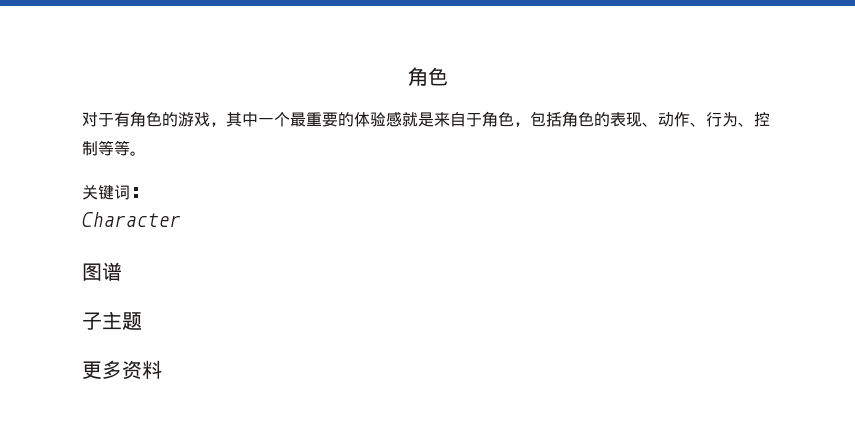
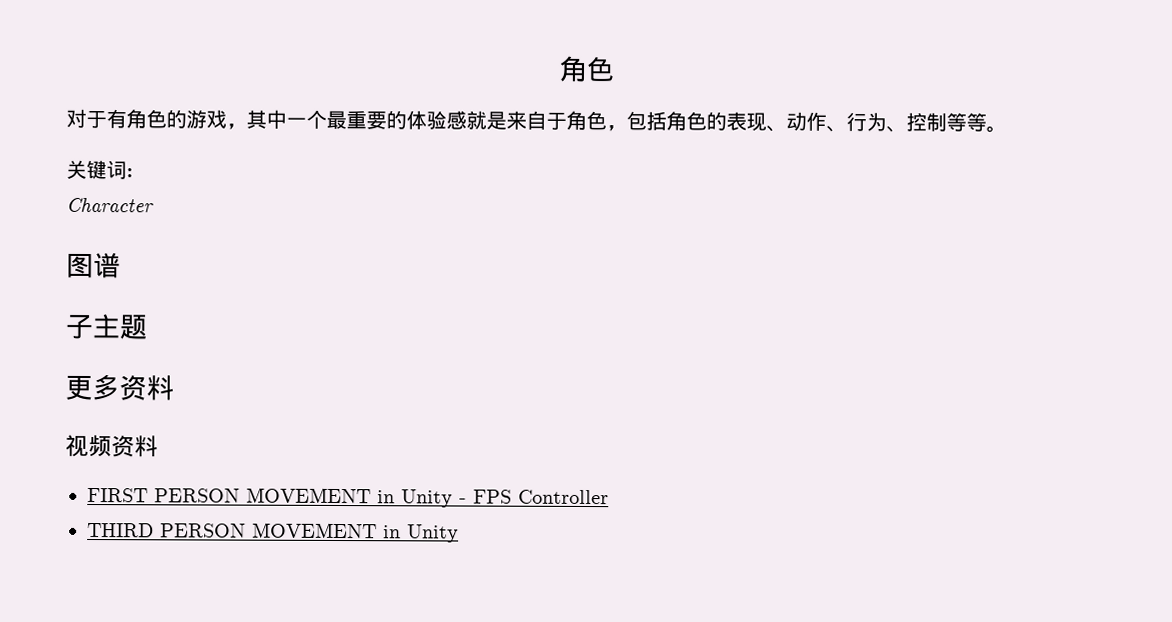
(162, 369) none -> [65,434,158,458] [87,487,609,508] [87,522,459,543] // 视频资料 // FIRST PERSON MOVEMENT in Unity - FPS Controller // THIRD PERSON MOVEMENT in Unity

